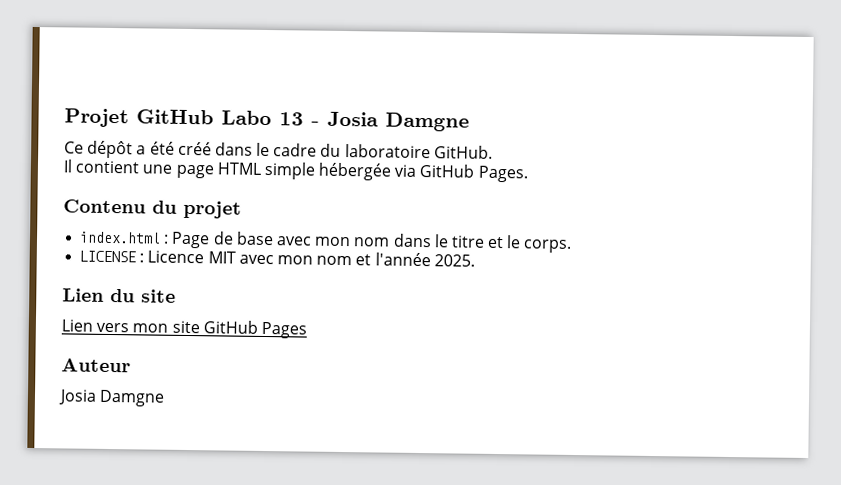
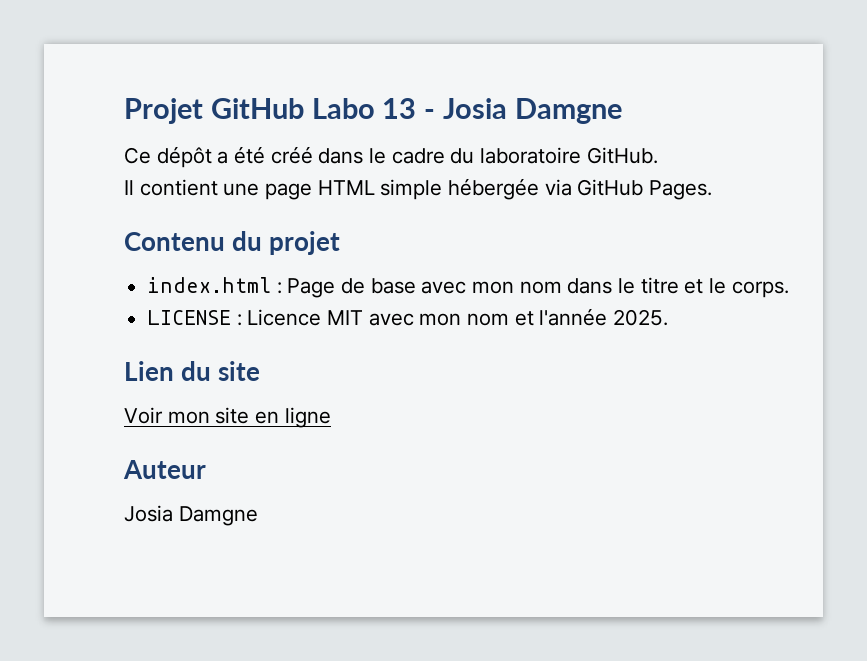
[61,319,307,339] Lien vers mon site GitHub Pages -> [124,407,331,428] Voir mon site en ligne

